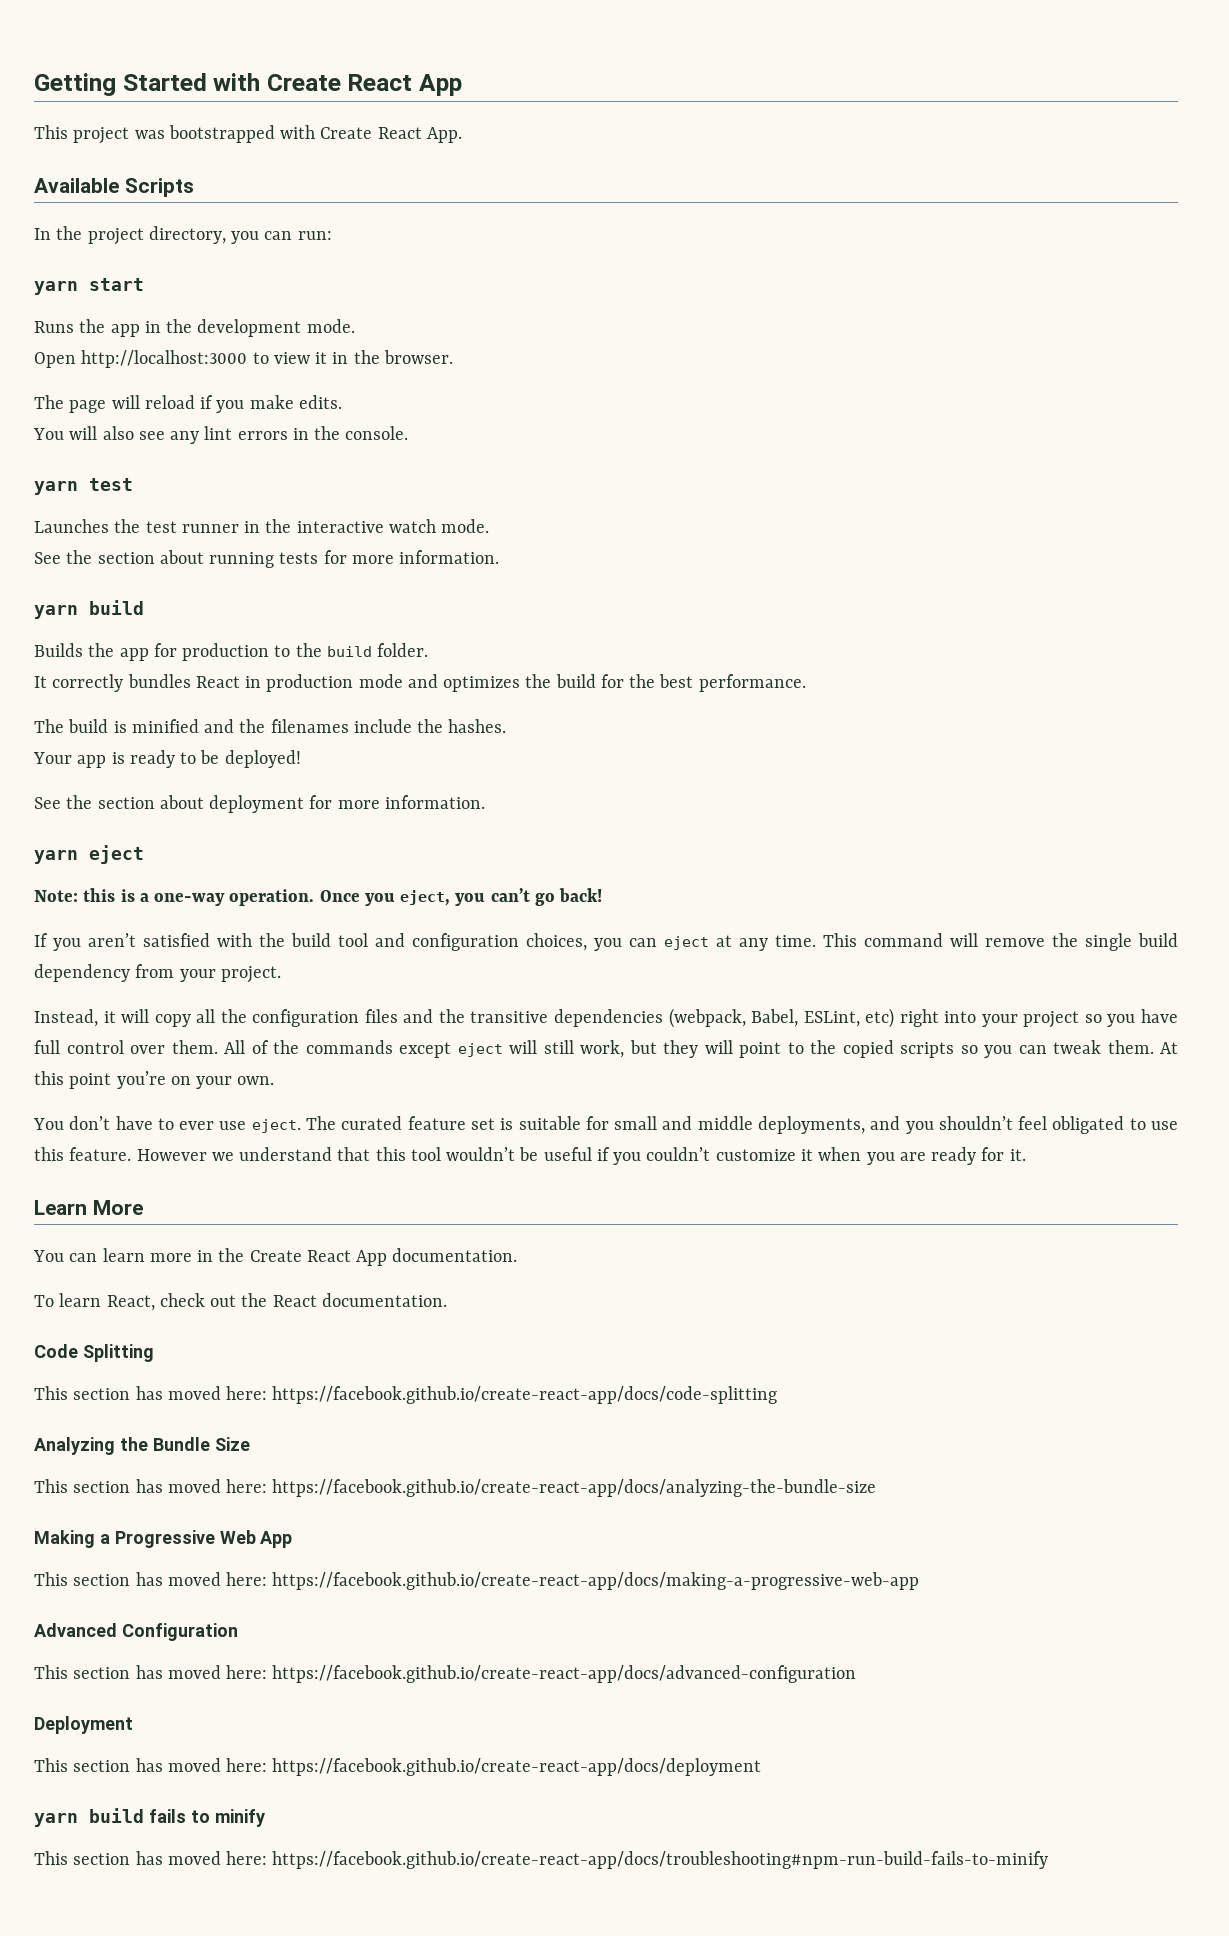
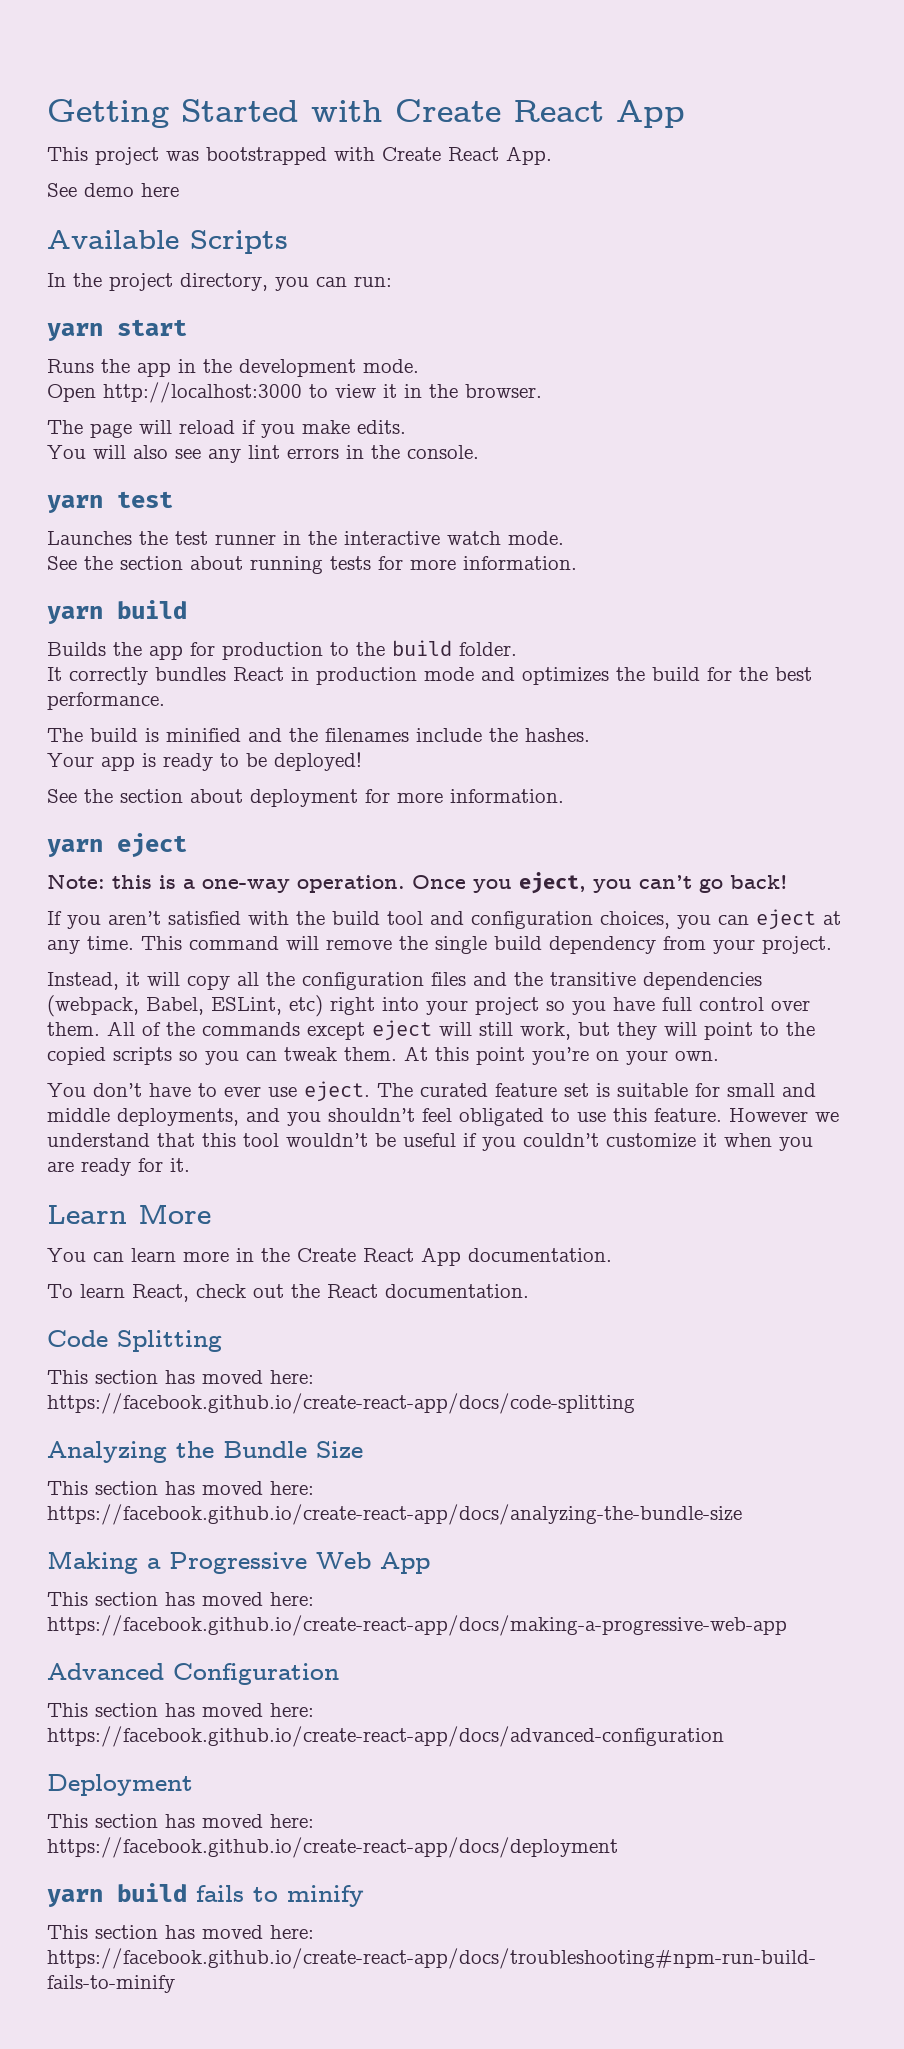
(462, 135) none -> [47,183,179,197] // See demo here

